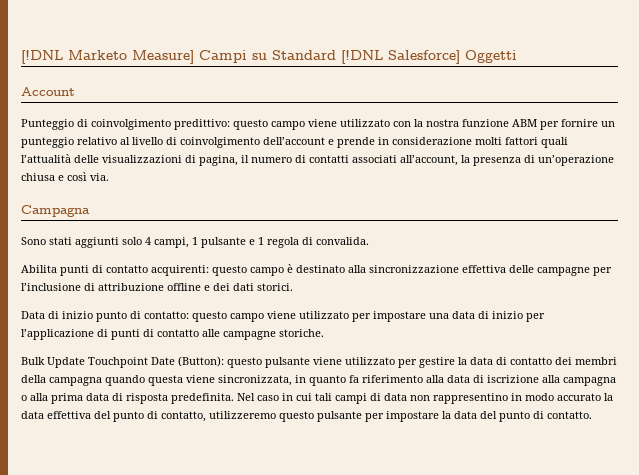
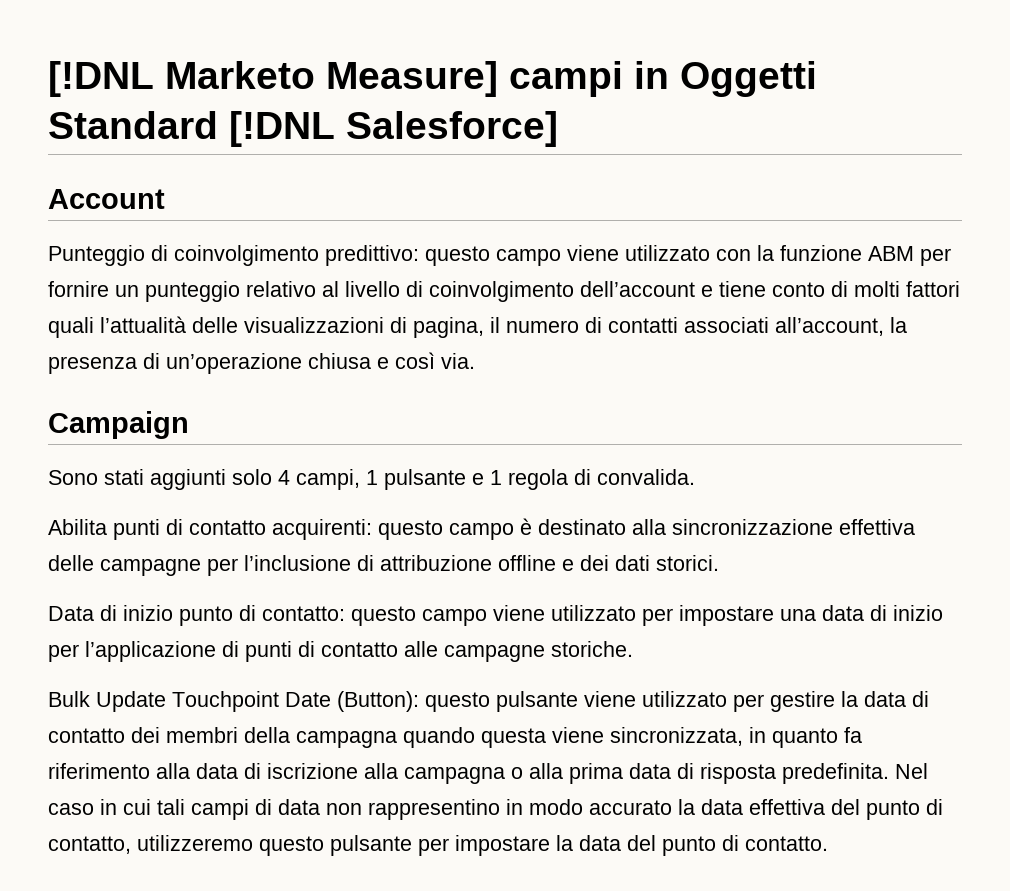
[199,50,267,63] Campi su -> [509,61,817,97] campi in Oggetti
[465,50,517,63] Oggetti -> (558, 129) none
[426,119,459,127] nostra -> (774, 253) none
[337,137,472,148] prende in considerazione -> [719,281,848,297] tiene conto di
[21,205,90,217] Campagna -> [48,411,189,439] Campaign

